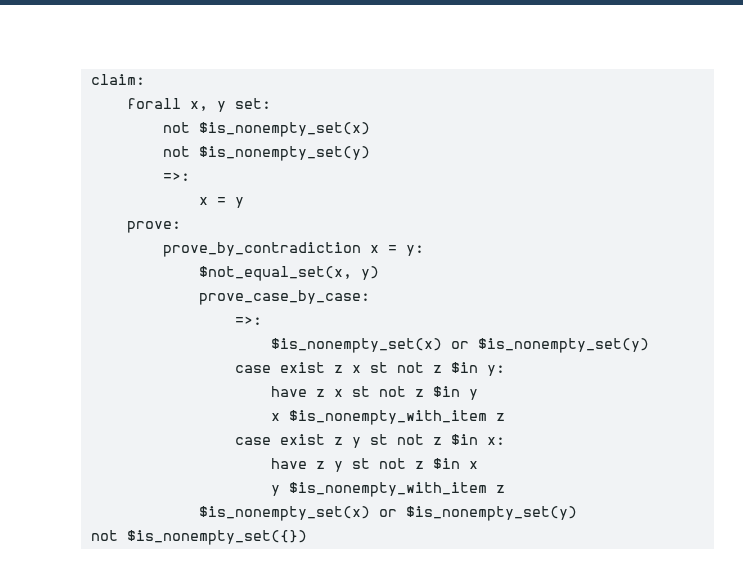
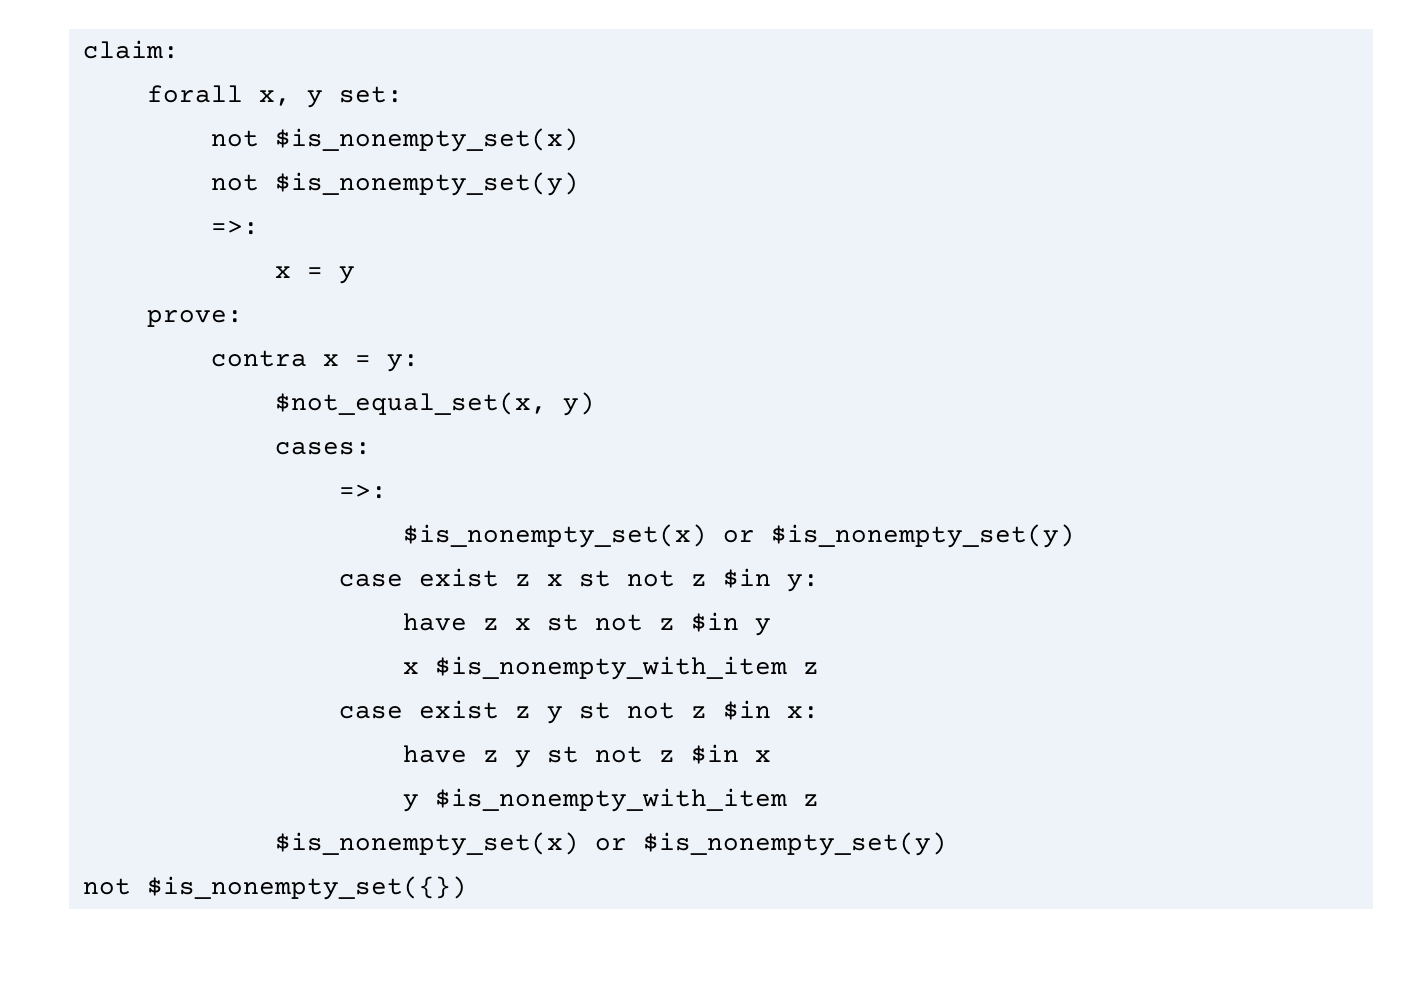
[162,242,361,257] prove_by_contradiction -> [210,350,307,367] contra
[198,290,370,305] prove_case_by_case: -> [274,442,371,455] cases:

